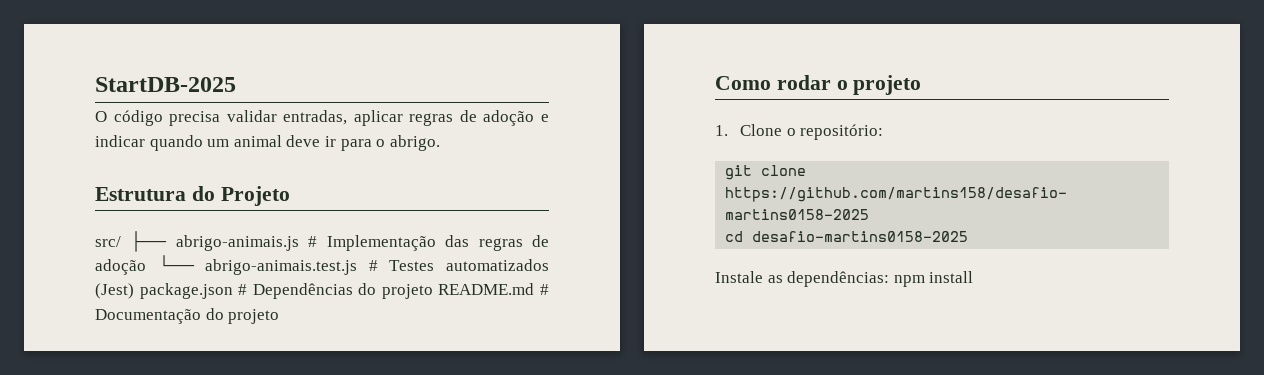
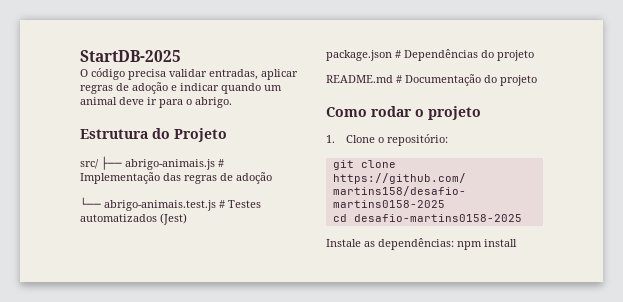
(146, 267) none -> (272, 178) //
(134, 291) none -> (187, 219) //
(433, 291) none -> (534, 55) //

